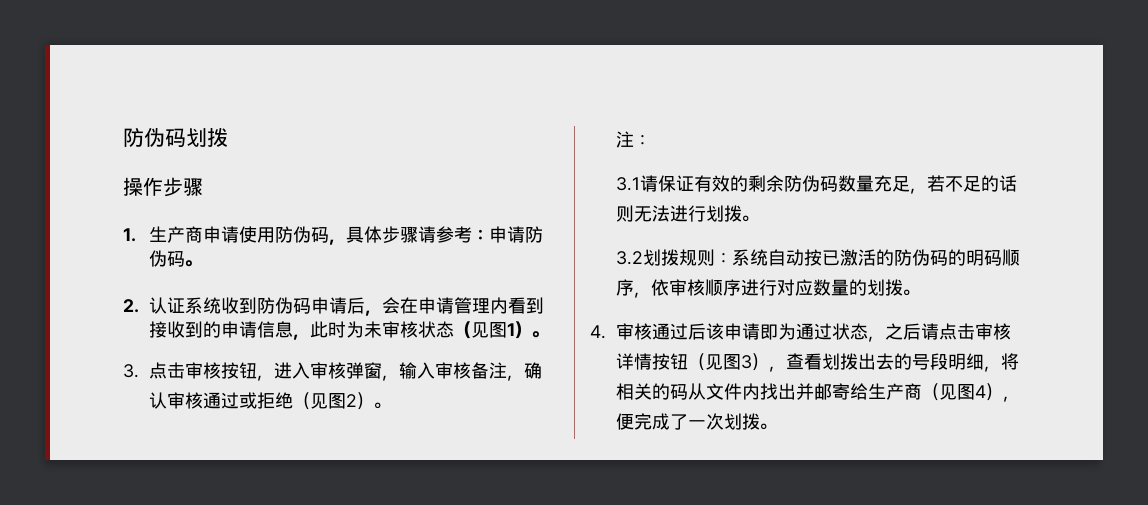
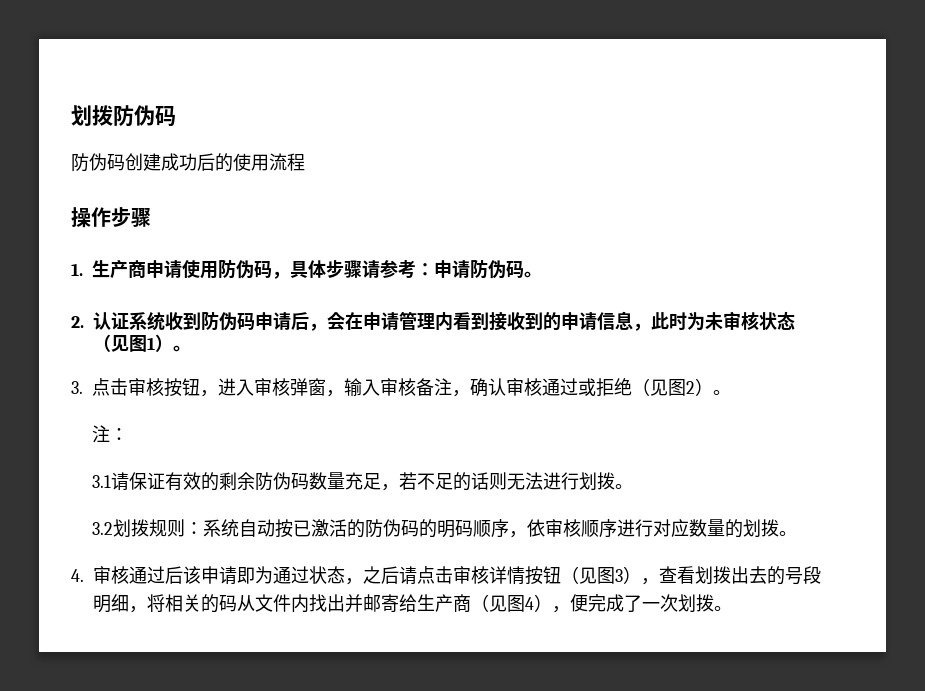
[123,127,228,147] 防伪码划拨 -> [71,105,176,127] [71,153,305,172] 划拨防伪码 // 防伪码创建成功后的使用流程

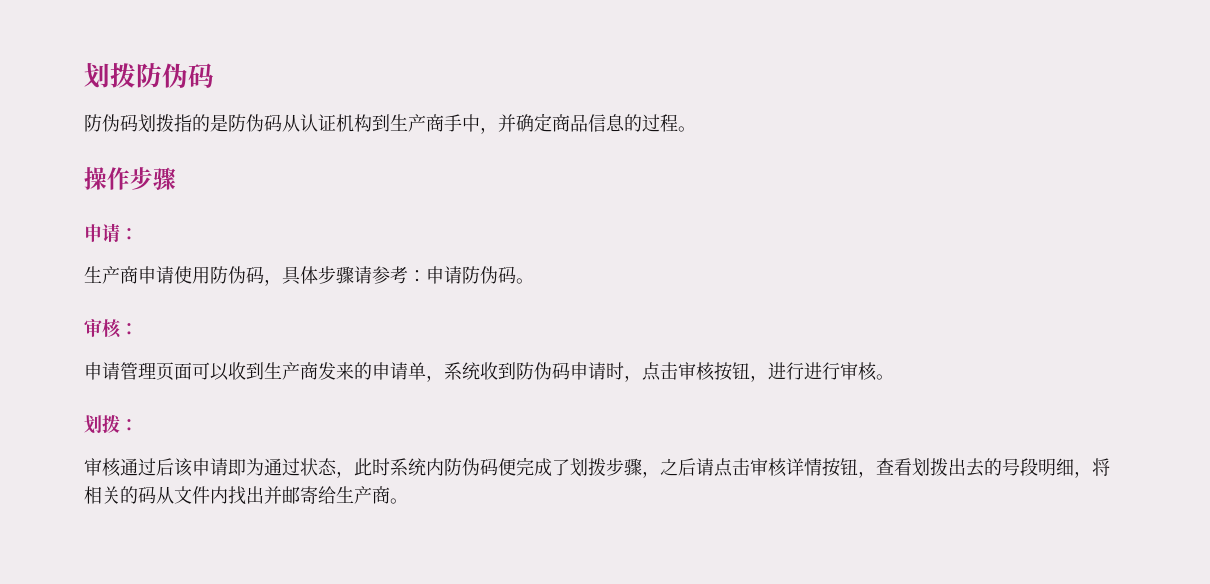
[125,153,287,172] 创建成功后的使用流 -> [138,113,660,134] 划拨指的是防伪码从认证机构到生产商手中，并确定商品信息的过
(305, 162) none -> [678,126,696,132] 。
[71,263,83,276] 1. -> [84,223,138,243] 申请： //
[71,312,129,330] 2.认证 -> [84,319,138,338] [84,362,444,382] 审核： // 申请管理页面可以收到生产商发来的申请单，
[291,311,795,331] [93,334,191,352] [71,378,731,397] [91,425,128,443] [91,472,633,491] [91,519,797,538] [71,569,84,582] 后，会在申请管理内看到接收到的申请信息，此时为未审核状态（见图1）。 // 3.点击审核按钮，进入审核弹窗，输入审核备注，确认审核通过或拒绝（见图2）。 // 注： // 3.1请保证有效的剩余防伪码数量充足，若不足的话则无法进行划拨。 // 3.2划拨规则：系统自动按已激活的防伪码的明码顺序，依审核顺序进行对应数量的划拨。 // 4. -> [606,362,894,382] [84,415,138,434] 时，点击审核按钮，进行进行审核。 // 划拨： //
(363, 581) none -> [354,457,660,478] 此时系统内防伪码便完成了划拨步骤，
[561,566,641,584] （见图3） -> (858, 467) none
[471,594,714,613] （见图4），便完成了一次划拨 -> (390, 495) none

